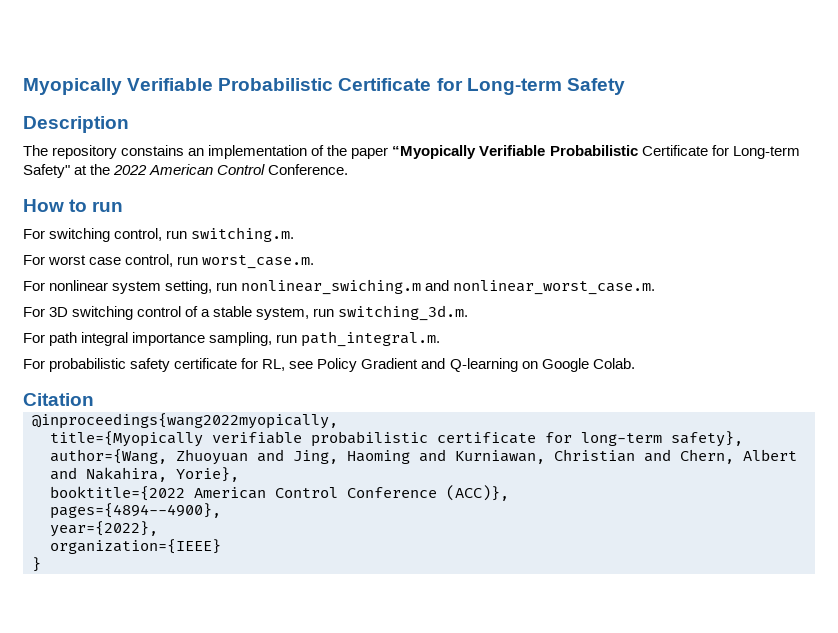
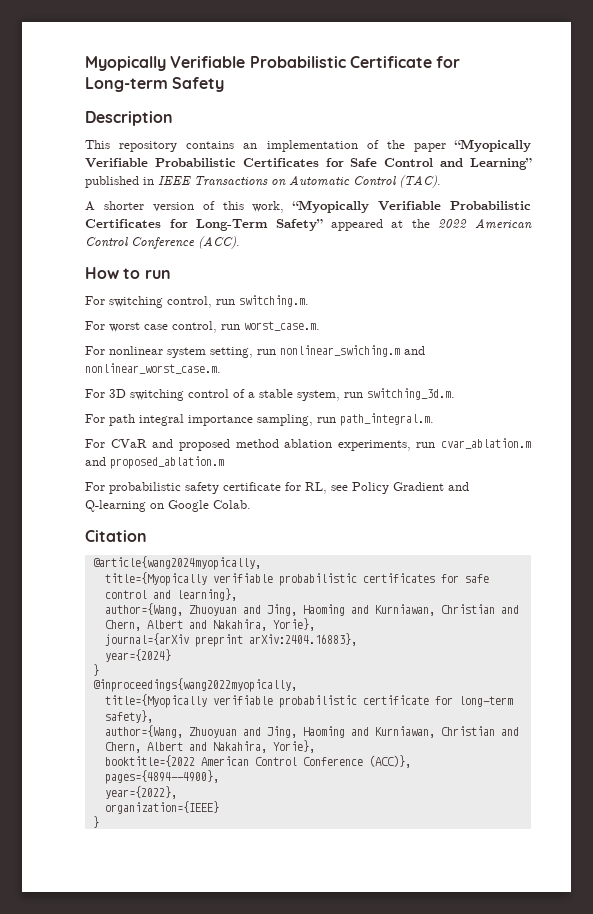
[23,145,185,159] The repository constains -> [85,140,235,152] This repository contains
[641,145,800,159] [23,164,70,178] Certificate for Long-term Safety" -> [242,158,532,170] [85,175,441,188] [85,200,531,213] [85,219,383,231] Certificates for Safe Control and Learning” published in IEEE Transactions on Automatic Control (TAC). // A shorter version of this work, “Myopically Verifiable Probabilistic Certificates for Long-Term Safety” appeared
[268,164,349,175] Conference. -> [131,236,240,249] Conference (ACC).
(441, 339) none -> [85,438,531,451] [85,456,224,469] // For CVaR and proposed method ablation experiments, run cvar_ablation.m and proposed_ablation.m
(94, 399) none -> [92,556,261,570] [104,572,489,586] [104,588,237,601] [104,603,519,616] [104,618,315,631] [104,633,357,647] [104,649,171,662] [92,664,99,676] // @article{wang2024myopically, // title={Myopically verifiable probabilistic certificates for safe control and learning}, // author={Wang, Zhuoyuan and Jing, Haoming and Kurniawan, Christian and Chern, Albert and Nakahira, Yorie}, // journal={arXiv preprint arXiv:2404.16883}, // year={2024} // }

